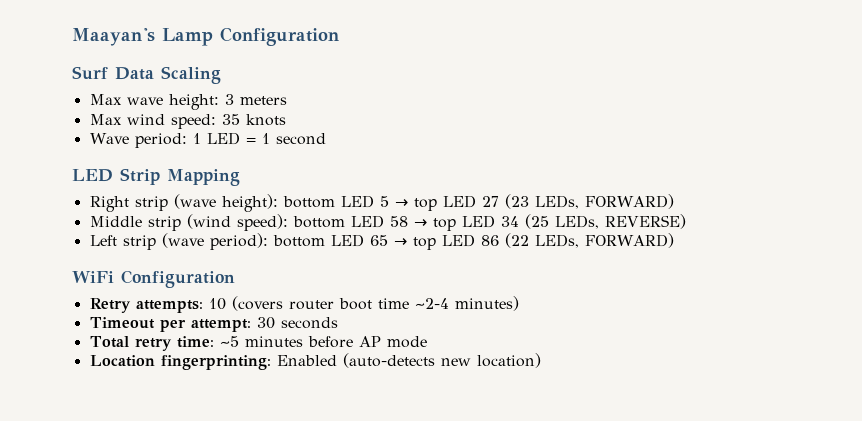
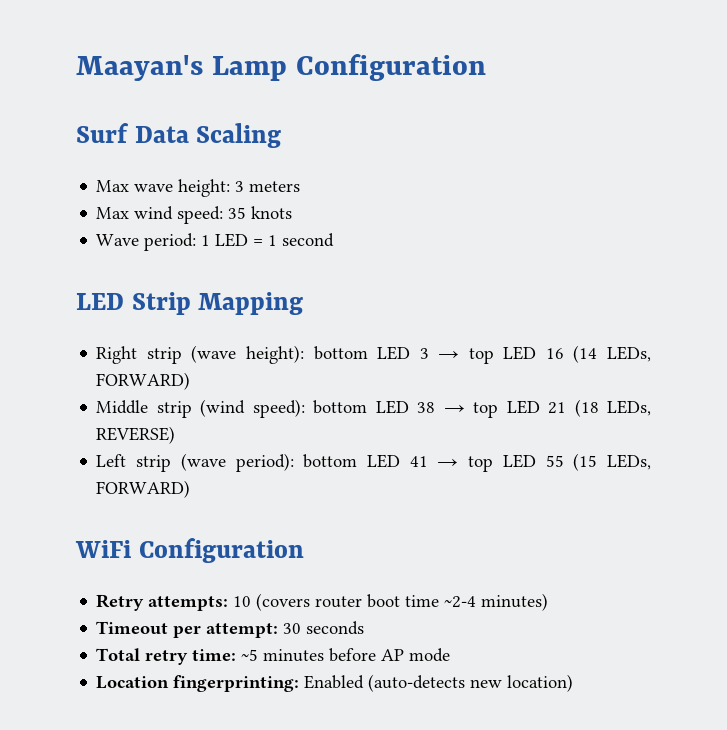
[379,194,529,211] 5 → top LED 27 (23 -> [419,345,598,364] 3 → top LED 16 (14
[389,214,549,231] 58 → top LED 34 (25 -> [417,399,599,418] 38 → top LED 21 (18
[369,233,529,250] 65 → top LED 86 (22 -> [409,453,598,472] 41 → top LED 55 (15

